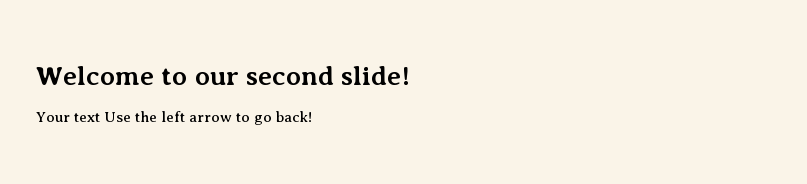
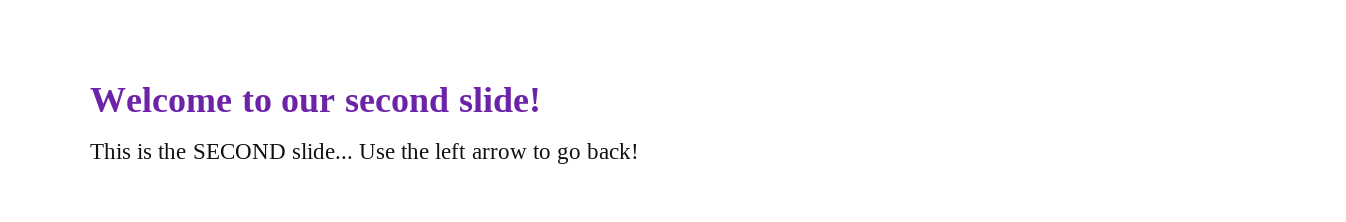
[36,112,101,122] Your text -> [90,143,353,159] This is the SECOND slide...

